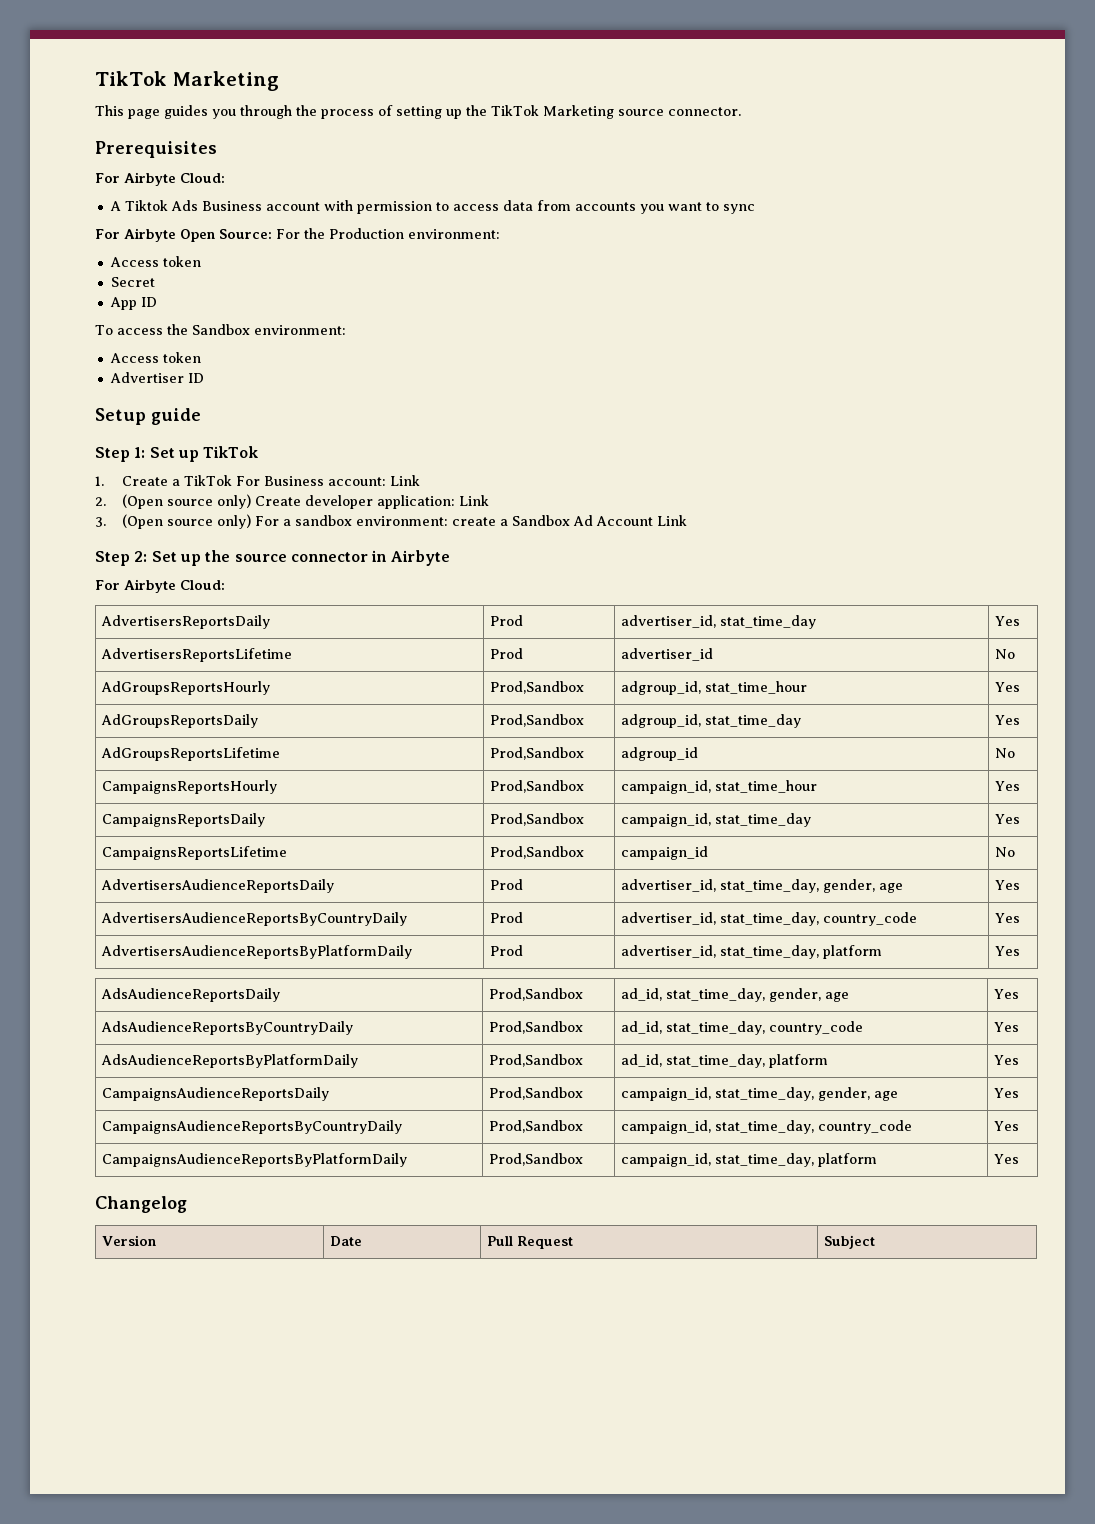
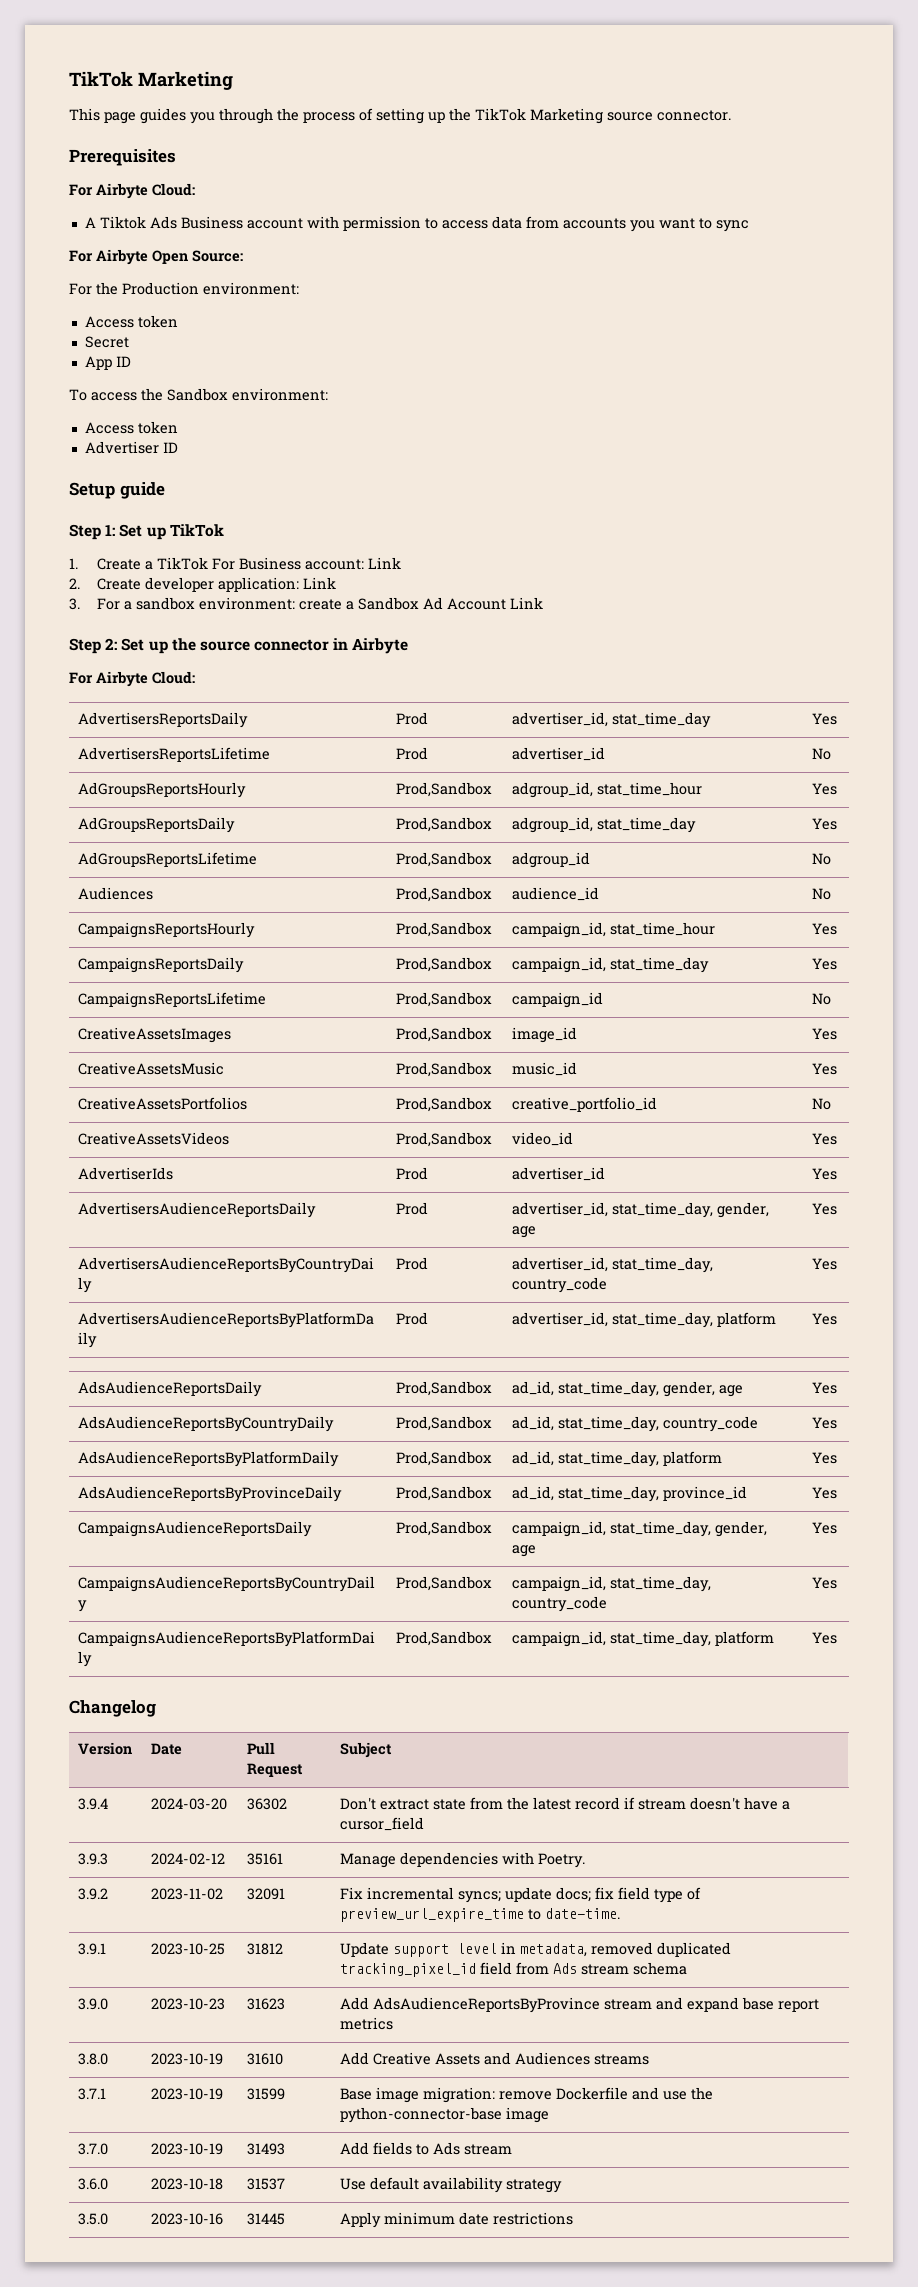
(272, 234) none -> (243, 256) //
[122,494,252,509] (Open source only) -> (80, 583) none
[122,514,252,529] (Open source only) -> (80, 604) none
(1016, 753) none -> [78,887,154,900] [396,887,493,902] [512,887,600,901] [812,888,832,900] // Audiences | Prod,Sandbox | audience_id | No
(1016, 852) none -> [78,1027,232,1043] [396,1027,493,1042] [512,1027,578,1043] [812,1028,838,1040] [78,1062,225,1075] [396,1062,493,1077] [512,1062,578,1076] [812,1063,838,1075] [78,1097,248,1110] [396,1097,493,1112] [512,1097,658,1112] [812,1098,832,1110] [78,1132,230,1145] [396,1132,493,1147] [512,1132,574,1146] [812,1133,838,1145] [78,1167,174,1180] [396,1167,429,1180] [512,1167,606,1181] [812,1168,838,1180] // CreativeAssetsImages | Prod,Sandbox | image_id | Yes // CreativeAssetsMusic | Prod,Sandbox | music_id | Yes // CreativeAssetsPortfolios | Prod,Sandbox | creative_portfolio_id | No // CreativeAssetsVideos | Prod,Sandbox | video_id | Yes // AdvertiserIds | Prod | advertiser_id | Yes
(1020, 1060) none -> [78,1486,343,1502] [396,1486,493,1501] [512,1486,748,1502] [812,1487,838,1499] // AdsAudienceReportsByProvinceDaily | Prod,Sandbox | ad_id, stat_time_day, province_id | Yes
(876, 1242) none -> [78,1798,109,1810] [151,1798,228,1810] [247,1798,288,1810] [340,1797,791,1810] [340,1817,425,1831] [78,1853,109,1865] [151,1853,226,1865] [247,1853,284,1865] [340,1852,586,1868] [78,1888,109,1900] [151,1888,224,1900] [247,1888,286,1900] [340,1887,702,1903] [340,1908,621,1922] [78,1943,107,1955] [151,1943,226,1955] [247,1943,284,1955] [340,1942,732,1957] [340,1962,688,1977] [78,1998,109,2010] [151,1998,226,2010] [247,1998,286,2010] [340,1997,820,2013] [340,2017,394,2030] [78,2053,109,2065] [151,2053,224,2065] [247,2053,284,2065] [340,2052,650,2065] [78,2088,107,2100] [151,2088,224,2100] [247,2088,286,2100] [340,2087,714,2103] [340,2107,550,2123] [78,2143,109,2155] [151,2143,224,2155] [247,2143,286,2155] [340,2142,513,2155] [78,2178,109,2190] [151,2178,224,2190] [247,2178,286,2190] [340,2177,563,2193] [78,2213,109,2225] [151,2213,224,2225] [247,2213,286,2225] [340,2212,574,2228] // 3.9.4 | 2024-03-20 | 36302 | Don't extract state from the latest record if stream doesn't have a cursor_field // 3.9.3 | 2024-02-12 | 35161 | Manage dependencies with Poetry. // 3.9.2 | 2023-11-02 | 32091 | Fix incremental syncs; update docs; fix field type of preview_url_expire_time to date-time. // 3.9.1 | 2023-10-25 | 31812 | Update support level in metadata, removed duplicated tracking_pixel_id field from Ads stream schema // 3.9.0 | 2023-10-23 | 31623 | Add AdsAudienceReportsByProvince stream and expand base report metrics // 3.8.0 | 2023-10-19 | 31610 | Add Creative Assets and Audiences streams // 3.7.1 | 2023-10-19 | 31599 | Base image migration: remove Dockerfile and use the python-connector-base image // 3.7.0 | 2023-10-19 | 31493 | Add fields to Ads stream // 3.6.0 | 2023-10-18 | 31537 | Use default availability strategy // 3.5.0 | 2023-10-16 | 31445 | Apply minimum date restrictions

